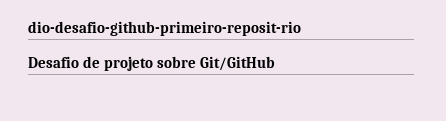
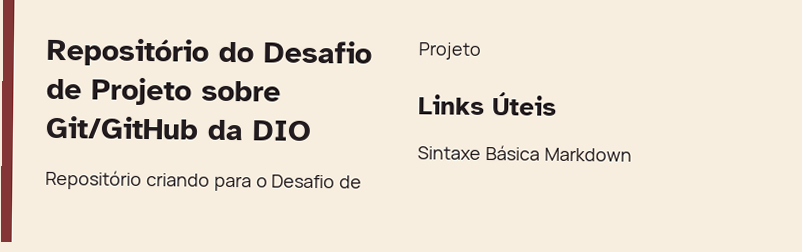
[28,21,301,36] [28,56,154,71] dio-desafio-github-primeiro-reposit-rio // Desafio de projeto -> [46,37,372,67] [46,77,192,106] Repositório do Desafio de Projeto
(276, 63) none -> [207,119,312,141] [45,169,363,192] [418,42,481,60] [418,92,557,116] [417,144,632,162] da DIO // Repositório criando para o Desafio de Projeto // Links Úteis // Sintaxe Básica Markdown

